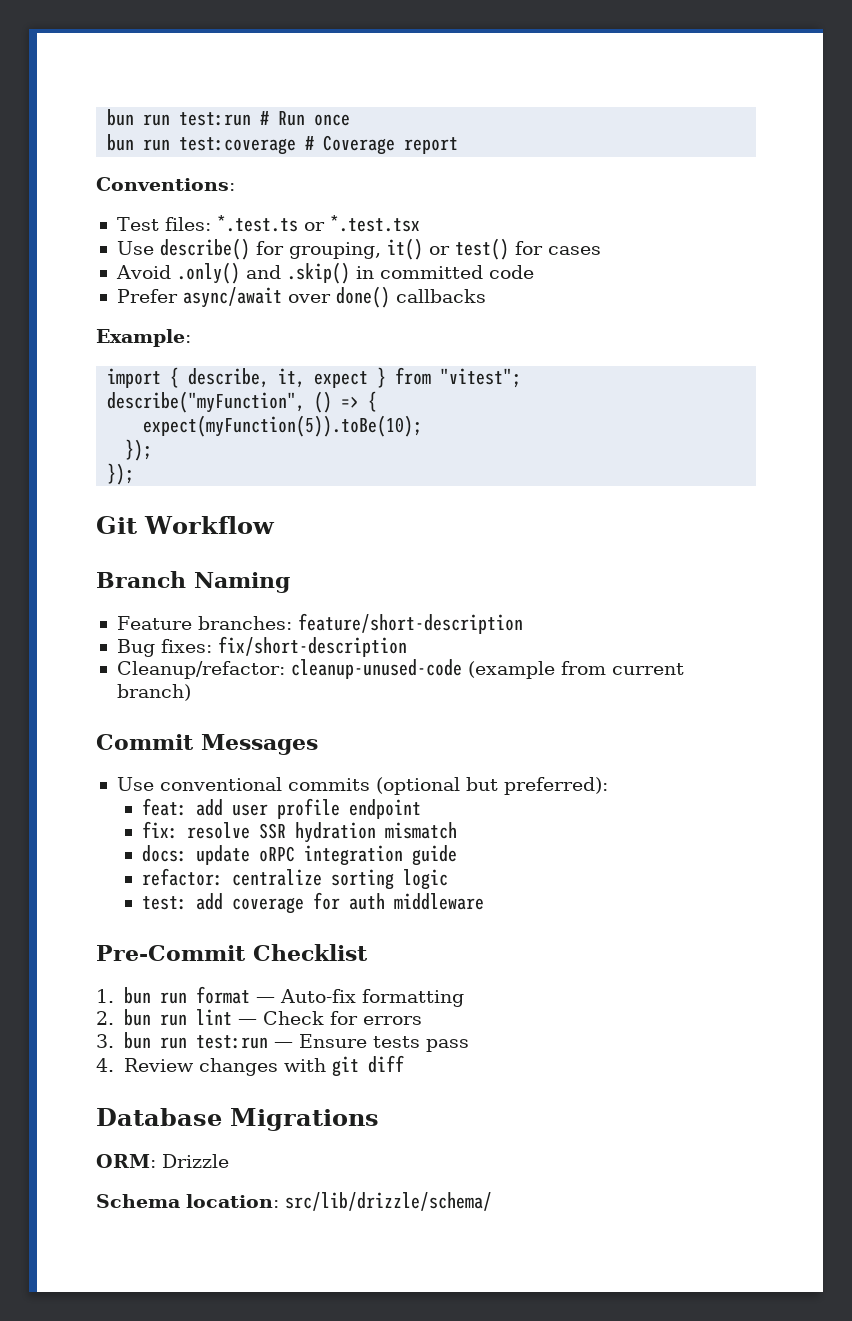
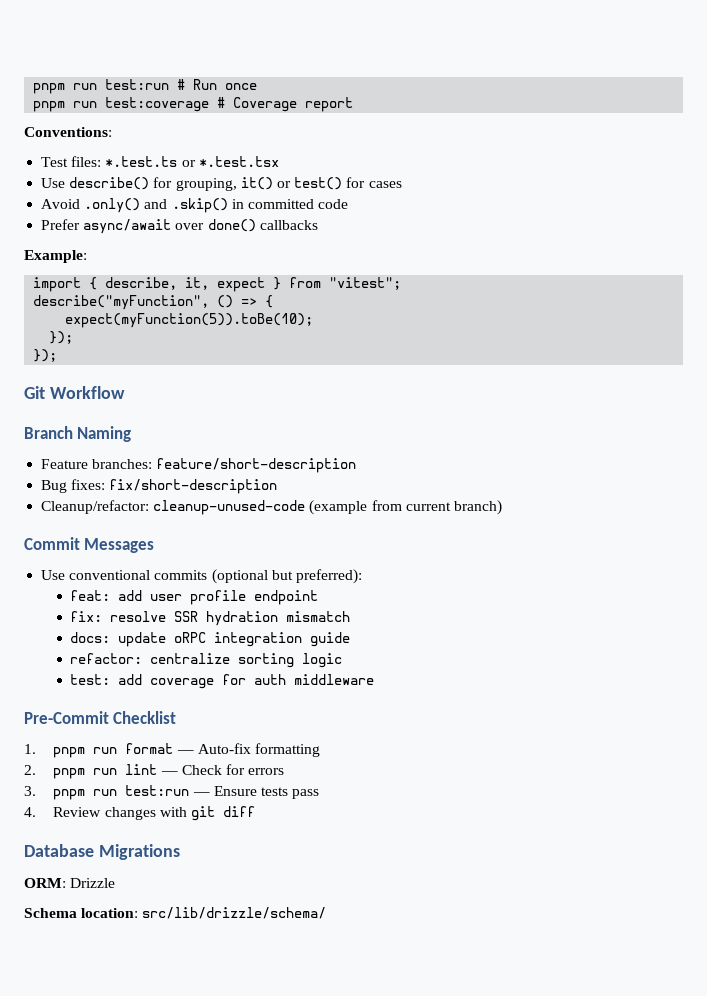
[107,109,135,126] bun -> [33,83,66,94] pnpm
[107,134,135,151] bun -> [33,101,66,112] pnpm
[123,987,151,1004] bun -> [53,747,86,758] pnpm
[123,1009,151,1026] bun -> [53,768,86,779] pnpm
[123,1032,151,1049] bun -> [53,789,86,800] pnpm

